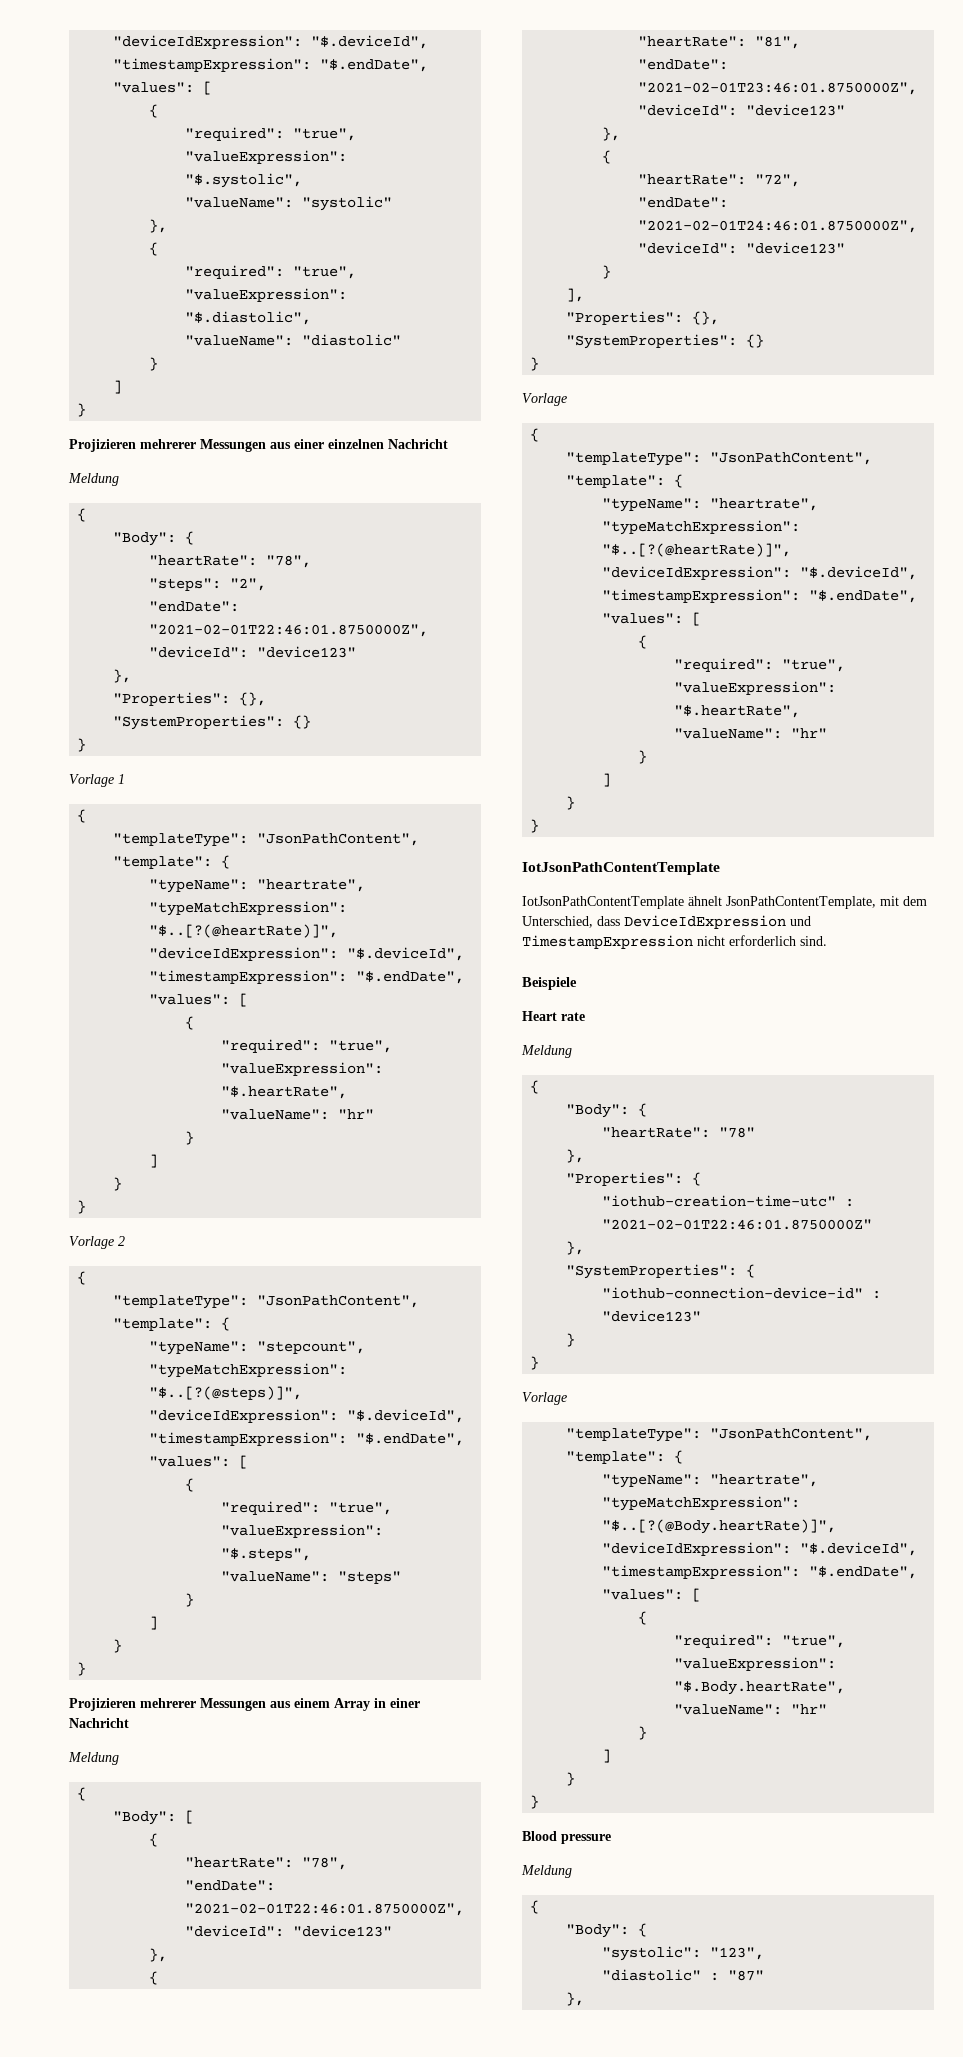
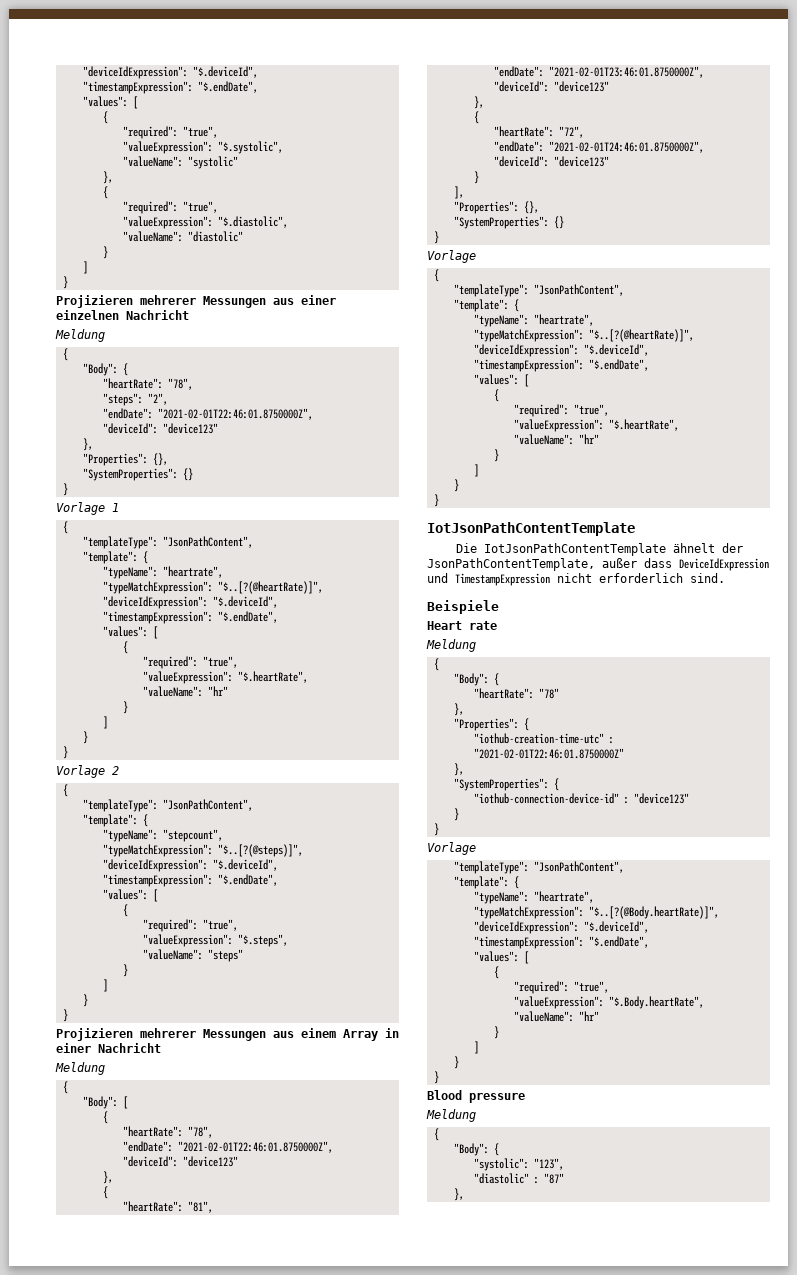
(720, 868) none -> [455,543,477,553] Die
[726,896,927,909] [522,916,593,928] JsonPathContentTemplate, mit dem Unterschied, -> [721,543,743,553] [427,558,637,571] der JsonPathContentTemplate, außer

